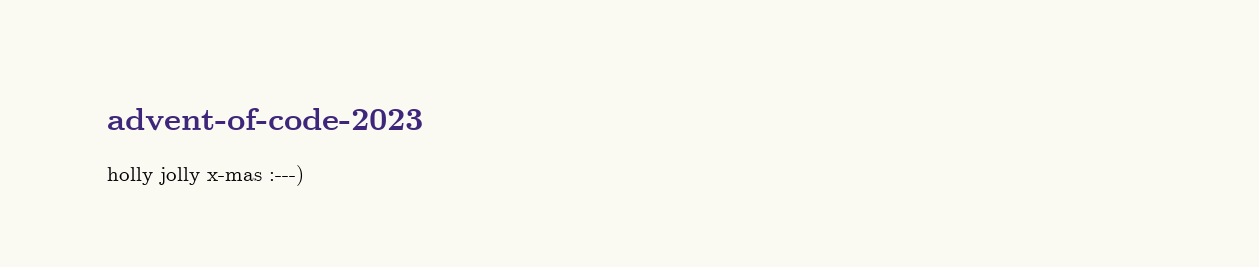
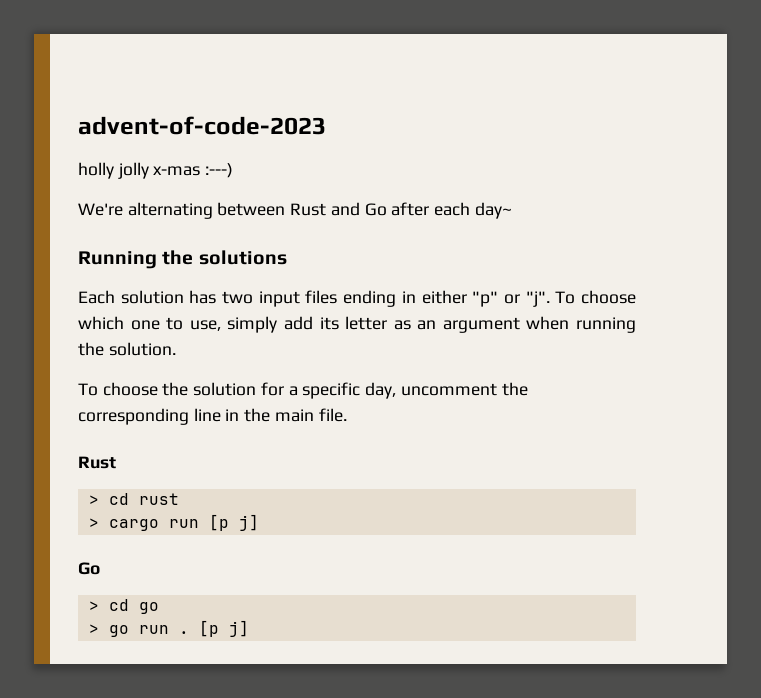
(304, 175) none -> [78,202,512,219] [78,250,287,269] [78,290,636,307] [78,316,636,333] [78,342,176,356] [78,382,528,399] [78,408,347,425] [78,456,116,469] [88,493,179,505] [88,514,259,531] [78,562,100,575] [88,599,159,614] [88,620,249,637] // We're alternating between Rust and Go after each day~ // Running the solutions // Each solution has two input files ending in either "p" or "j". To choose which one to use, simply add its letter as an argument when running the solution. // To choose the solution for a specific day, uncomment the corresponding line in the main file. // Rust // > cd rust // > cargo run [p j] // Go // > cd go // > go run . [p j]

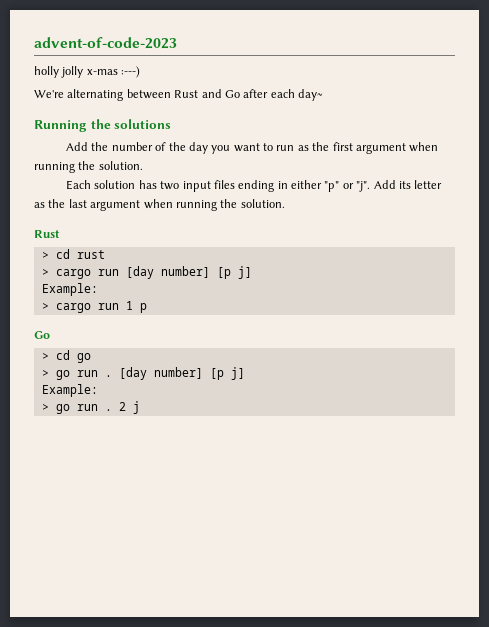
(287, 257) none -> [66,142,439,154] [34,161,143,173] // Add the number of the day you want to run as the first argument when running the solution.
[555,290,636,304] [78,316,313,333] To choose which one to use, simply add -> [373,180,396,189] Add
[417,316,636,333] [78,342,176,356] [78,382,528,399] [78,408,347,425] an argument when running the solution. // To choose the solution for a specific day, uncomment the corresponding line in the main file. -> [48,199,285,211] the last argument when running the solution.
[208,514,259,531] [p j] -> [125,266,252,279] [41,283,98,296] [41,301,147,313] [day number] [p j] // Example: // > cargo run 1 p
[198,620,249,637] [p j] -> [118,367,245,380] [41,384,98,397] [41,401,140,414] [day number] [p j] // Example: // > go run . 2 j

